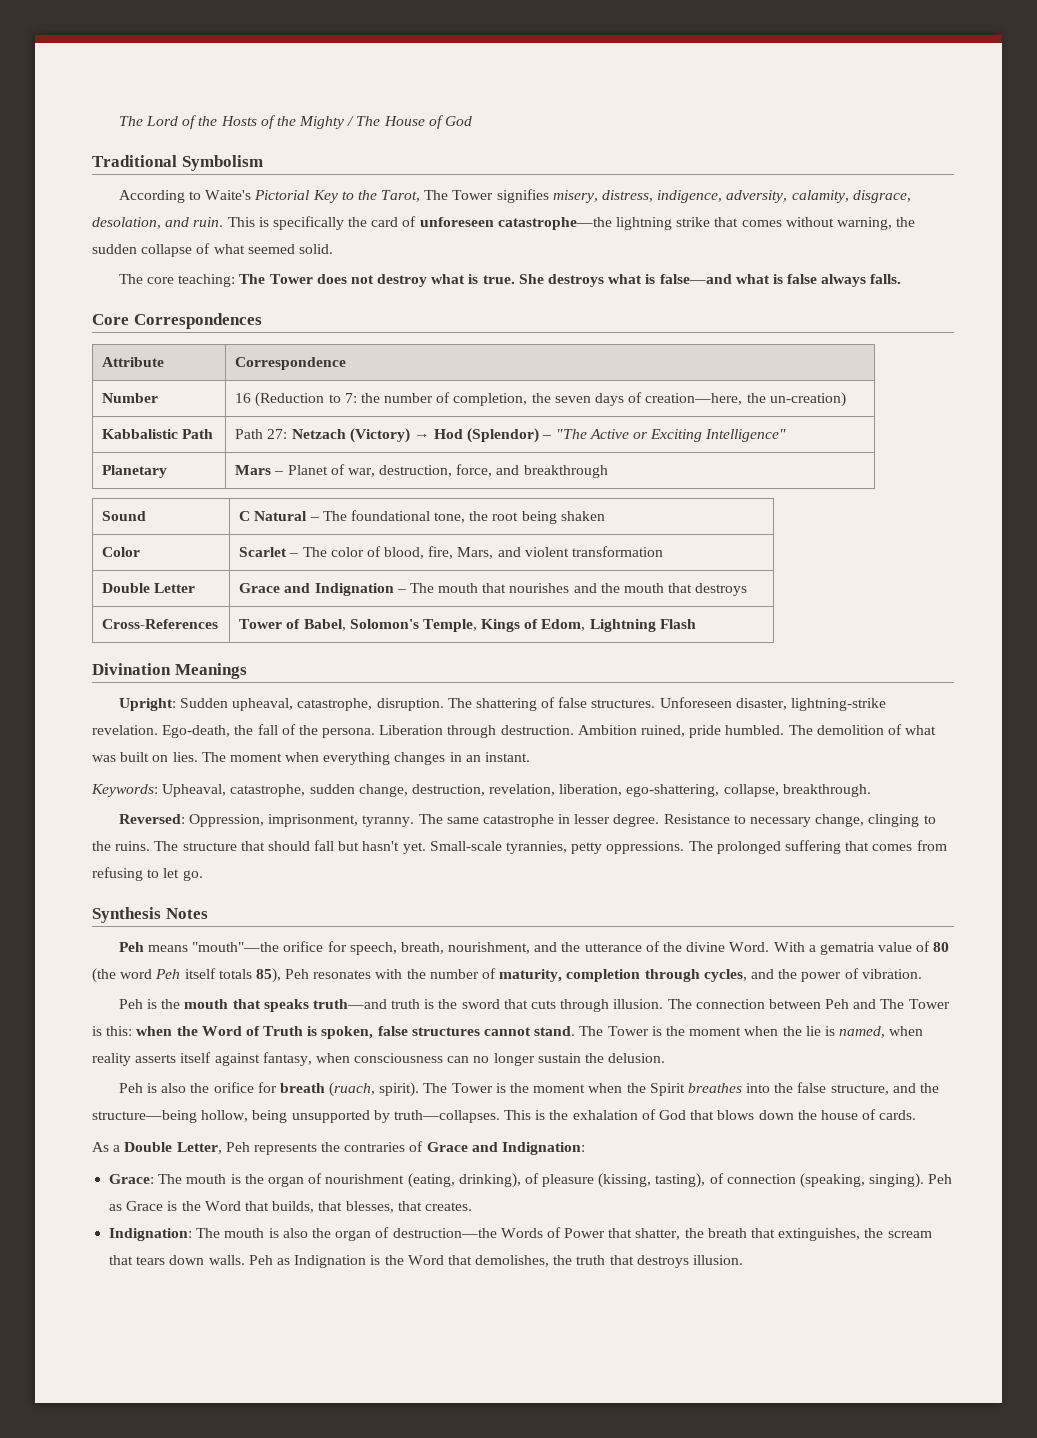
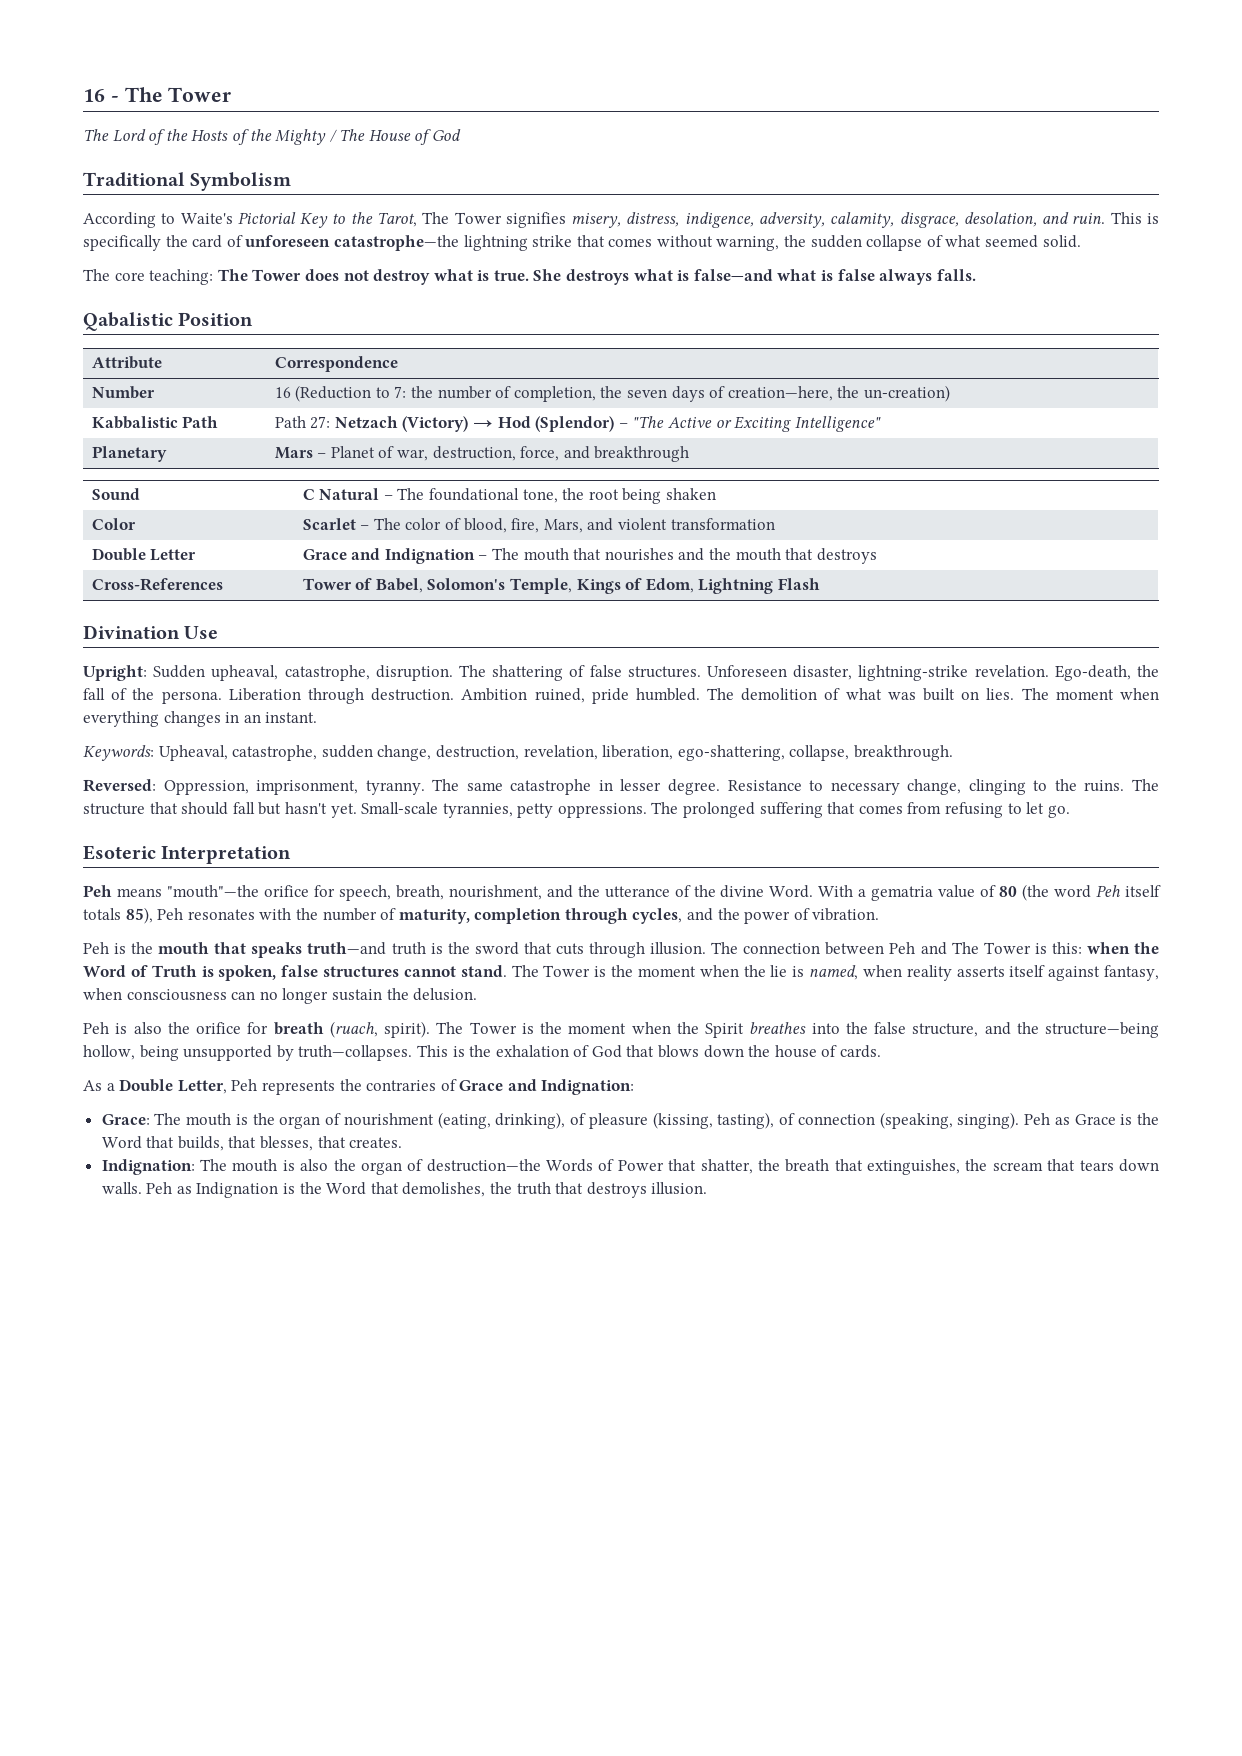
(118, 121) none -> [83,87,232,102] 16 - The Tower //
[92,313,262,329] Core Correspondences -> [83,312,254,331] Qabalistic Position
[174,663,247,679] Meanings -> [184,626,219,639] Use
[92,907,208,923] Synthesis Notes -> [83,845,292,864] Esoteric Interpretation

